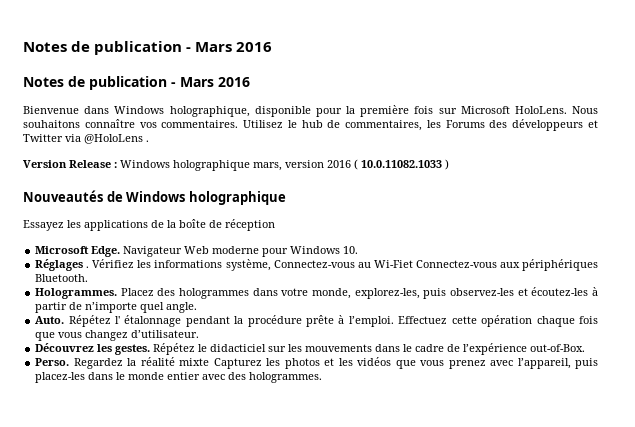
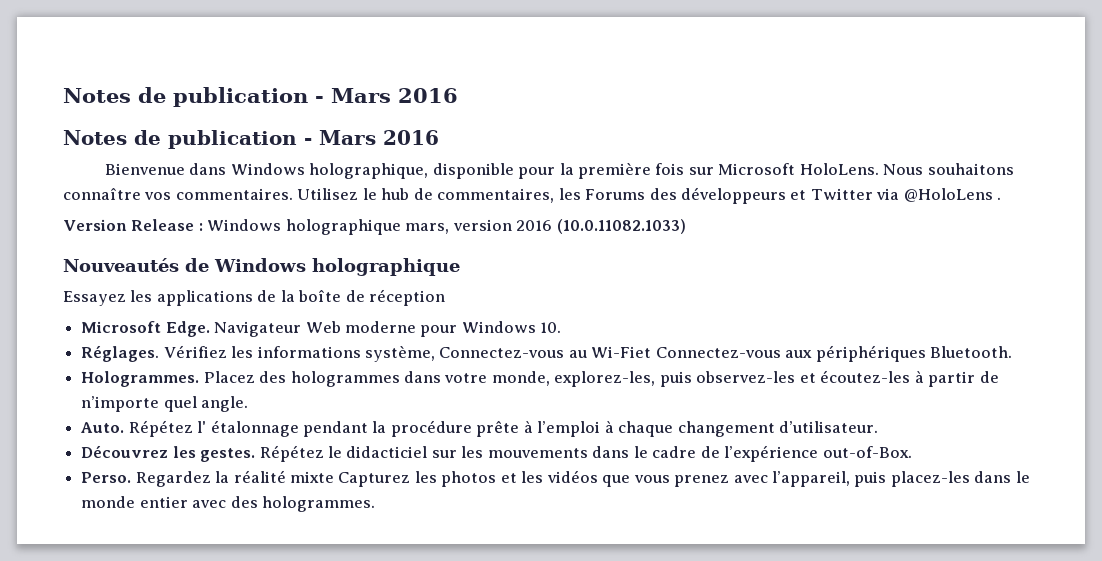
[354,159,449,170] ( 10.0.11082.1033 ) -> [556,219,686,234] (10.0.11082.1033)
[35,259,90,271] Réglages . -> [81,345,160,362] Réglages.
[348,315,598,327] [35,330,129,341] l’emploi. Effectuez cette opération chaque fois que vous changez -> [537,420,775,437] l’emploi à chaque changement

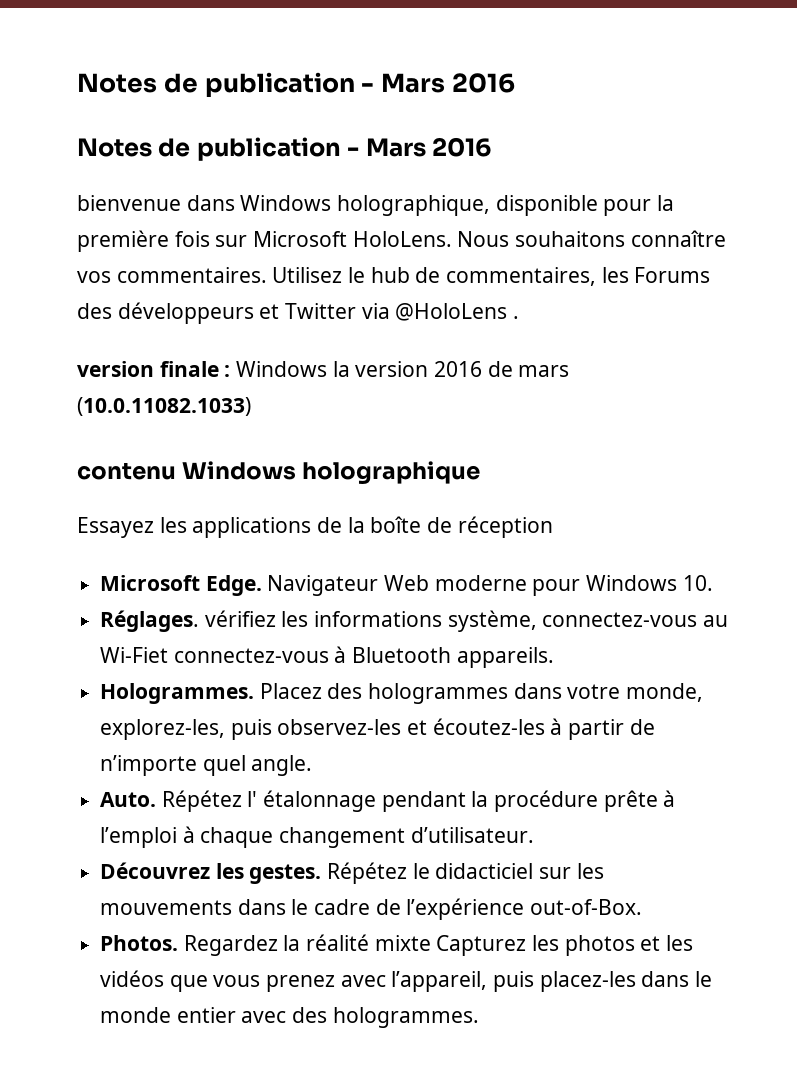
[104,163,185,175] Bienvenue -> [77,195,181,211] bienvenue
[63,219,553,235] Version Release : Windows holographique mars, version 2016 -> [77,361,570,377] version finale : Windows la version 2016 de mars
[63,258,209,272] Nouveautés de -> [77,463,176,480] contenu
[163,345,227,358] Vérifiez -> [204,610,276,627] vérifiez
[439,347,565,358] Connectez-vous -> [542,612,698,627] connectez-vous
[655,345,1013,362] Connectez-vous aux périphériques Bluetooth. -> [173,646,554,668] connectez-vous à Bluetooth appareils.
[81,472,132,483] Perso. -> [100,935,179,951] Photos.

